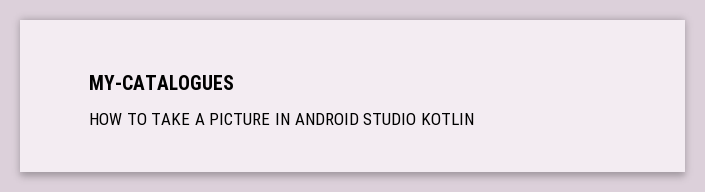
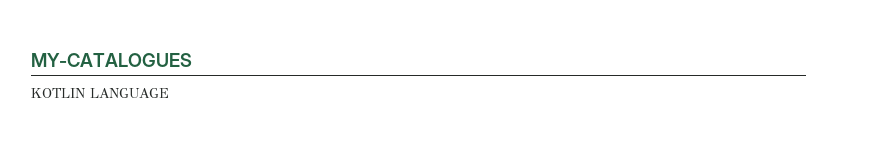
[89,113,474,125] HOW TO TAKE A PICTURE IN ANDROID STUDIO KOTLIN -> [31,88,169,98] KOTLIN LANGUAGE

